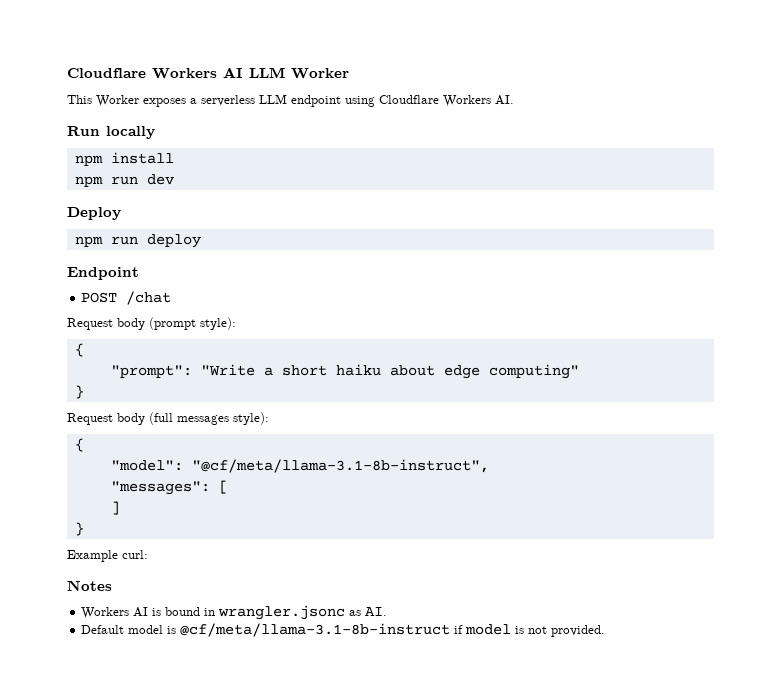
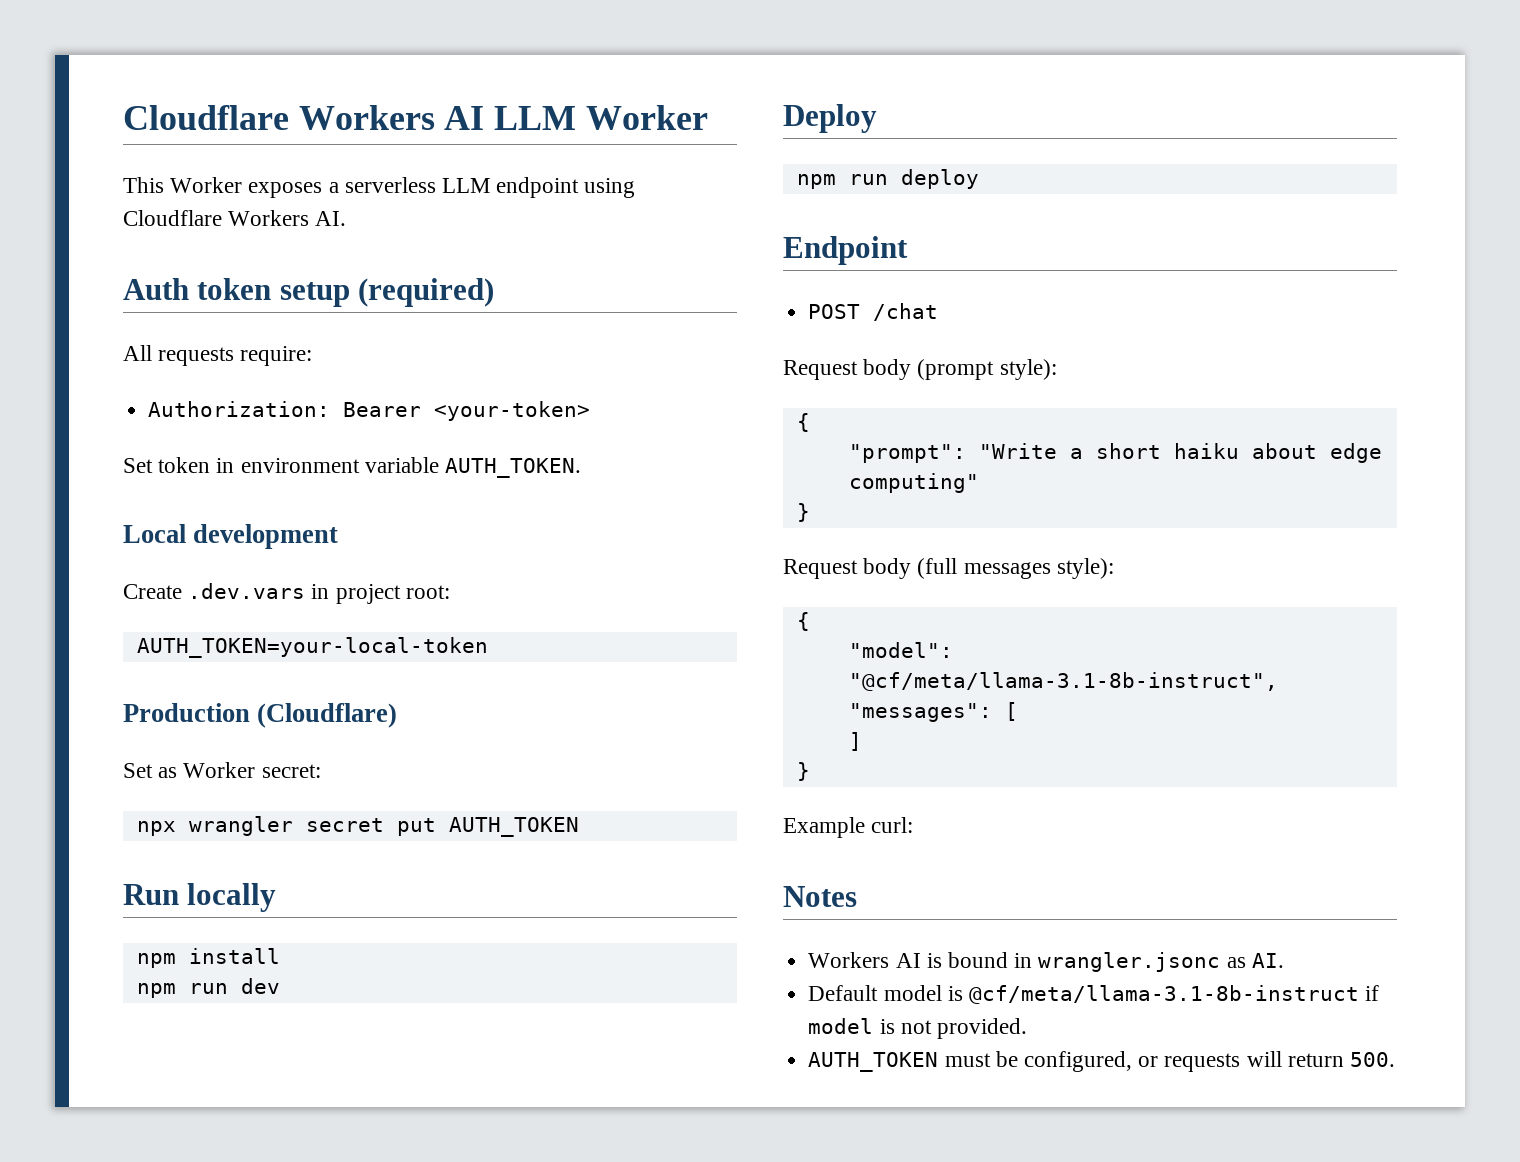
(514, 100) none -> [123,278,495,307] [123,345,313,366] [148,401,591,421] [123,457,582,478] [123,524,339,549] [123,583,450,604] [136,637,488,658] [123,703,398,728] [123,762,321,778] [136,816,579,837] // Auth token setup (required) // All requests require: // Authorization: Bearer <your-token> // Set token in environment variable AUTH_TOKEN. // Local development // Create .dev.vars in project root: // AUTH_TOKEN=your-local-token // Production (Cloudflare) // Set as Worker secret: // npx wrangler secret put AUTH_TOKEN
(606, 631) none -> [808,1051,1395,1072] // AUTH_TOKEN must be configured, or requests will return 500.

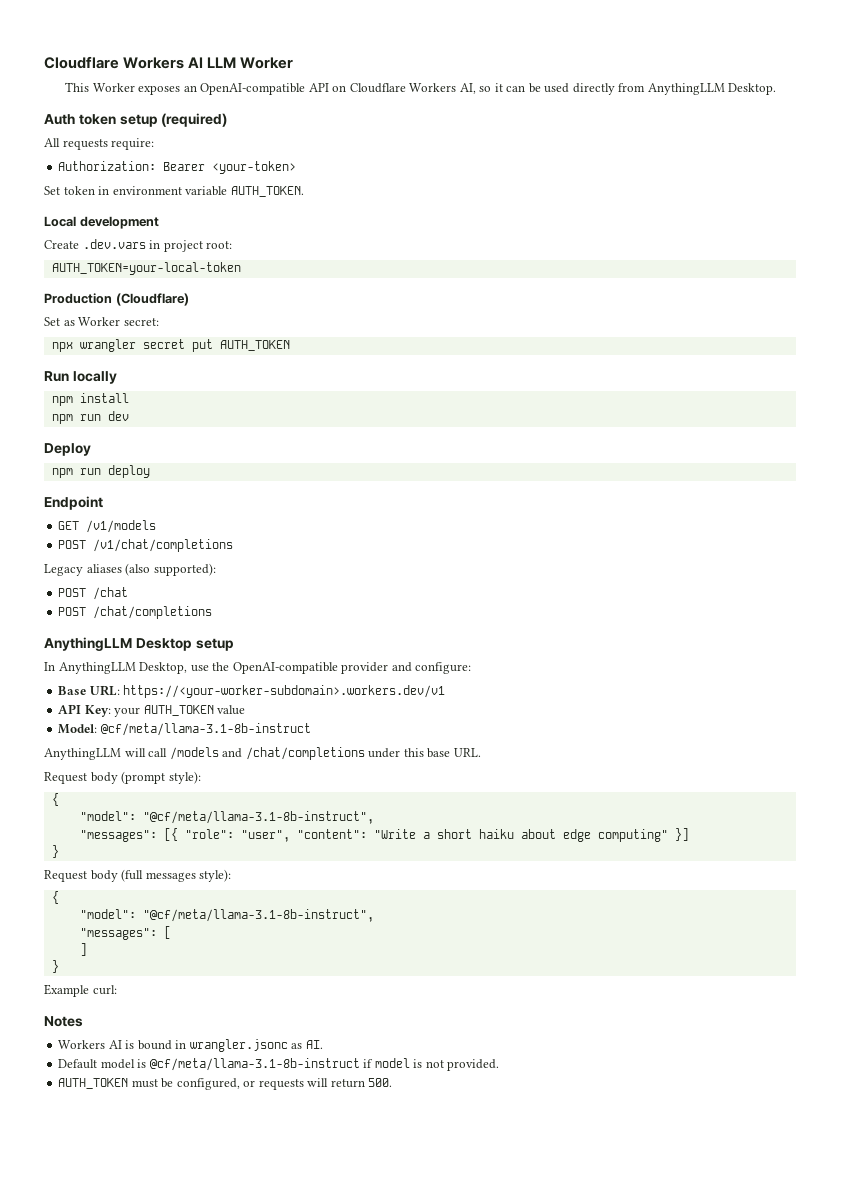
[328,177,636,198] [123,210,347,226] a serverless LLM endpoint using Cloudflare Workers AI. -> [183,83,777,95] an OpenAI-compatible API on Cloudflare Workers AI, so it can be used directly from AnythingLLM Desktop.
[808,303,939,321] POST /chat -> [58,520,157,533] [58,539,234,552] [44,563,216,576] [58,587,129,600] [58,606,213,619] [44,637,234,651] [44,662,472,674] [58,685,446,698] [58,704,246,717] [58,723,311,736] [44,747,481,760] GET /v1/models // POST /v1/chat/completions // Legacy aliases (also supported): // POST /chat // POST /chat/completions // AnythingLLM Desktop setup // In AnythingLLM Desktop, use the OpenAI-compatible provider and configure: // Base URL: https://<your-worker-subdomain>.workers.dev/v1 // API Key: your AUTH_TOKEN value // Model: @cf/meta/llama-3.1-8b-instruct // AnythingLLM will call /models and /chat/completions under this base URL.
[848,444,966,463] "prompt": -> [79,811,374,824] [79,828,367,842] "model": "@cf/meta/llama-3.1-8b-instruct", // "messages": [{ "role": "user", "content":
(979, 483) none -> [674,828,689,841] }]

